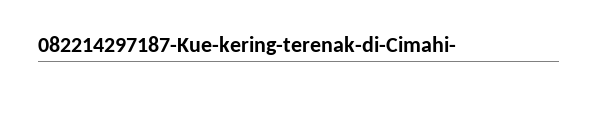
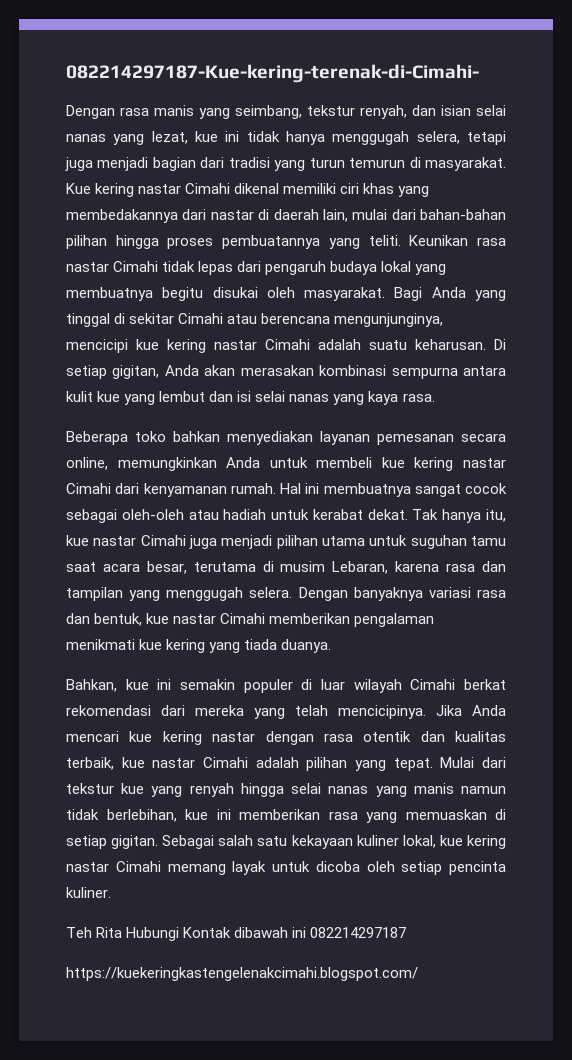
(456, 45) none -> [66,105,506,119] [66,131,506,145] [65,157,507,171] [66,183,430,197] [66,209,506,223] [66,235,507,249] [66,261,447,275] [66,287,506,301] [66,313,444,327] [66,339,506,353] [66,365,507,379] [66,391,435,405] [66,431,506,445] [66,457,506,471] [66,483,507,497] [66,509,506,523] [66,535,506,549] [66,561,507,574] [66,587,507,601] [66,613,435,627] [66,639,332,653] [66,679,507,693] [66,705,506,719] [66,731,506,745] [66,757,507,771] [66,783,507,797] [66,809,506,823] [66,835,506,849] [66,861,506,875] [66,887,111,898] [66,927,407,941] [66,967,418,981] // Dengan rasa manis yang seimbang, tekstur renyah, dan isian selai nanas yang lezat, kue ini tidak hanya menggugah selera, tetapi juga menjadi bagian dari tradisi yang turun temurun di masyarakat. Kue kering nastar Cimahi dikenal memiliki ciri khas yang membedakannya dari nastar di daerah lain, mulai dari bahan-bahan pilihan hingga proses pembuatannya yang teliti. Keunikan rasa nastar Cimahi tidak lepas dari pengaruh budaya lokal yang membuatnya begitu disukai oleh masyarakat. Bagi Anda yang tinggal di sekitar Cimahi atau berencana mengunjunginya, mencicipi kue kering nastar Cimahi adalah suatu keharusan. Di setiap gigitan, Anda akan merasakan kombinasi sempurna antara kulit kue yang lembut dan isi selai nanas yang kaya rasa. // Beberapa toko bahkan menyediakan layanan pemesanan secara online, memungkinkan Anda untuk membeli kue kering nastar Cimahi dari kenyamanan rumah. Hal ini membuatnya sangat cocok sebagai oleh-oleh atau hadiah untuk kerabat dekat. Tak hanya itu, kue nastar Cimahi juga menjadi pilihan utama untuk suguhan tamu saat acara besar, terutama di musim Lebaran, karena rasa dan tampilan yang menggugah selera. Dengan banyaknya variasi rasa dan bentuk, kue nastar Cimahi memberikan pengalaman menikmati kue kering yang tiada duanya. // Bahkan, kue ini semakin populer di luar wilayah Cimahi berkat rekomendasi dari mereka yang telah mencicipinya. Jika Anda mencari kue kering nastar dengan rasa otentik dan kualitas terbaik, kue nastar Cimahi adalah pilihan yang tepat. Mulai dari tekstur kue yang renyah hingga selai nanas yang manis namun tidak berlebihan, kue ini memberikan rasa yang memuaskan di setiap gigitan. Sebagai salah satu kekayaan kuliner lokal, kue kering nastar Cimahi memang layak untuk dicoba oleh setiap pencinta kuliner. // Teh Rita Hubungi Kontak dibawah ini 082214297187 // https://kuekeringkastengelenakcimahi.blogspot.com/

